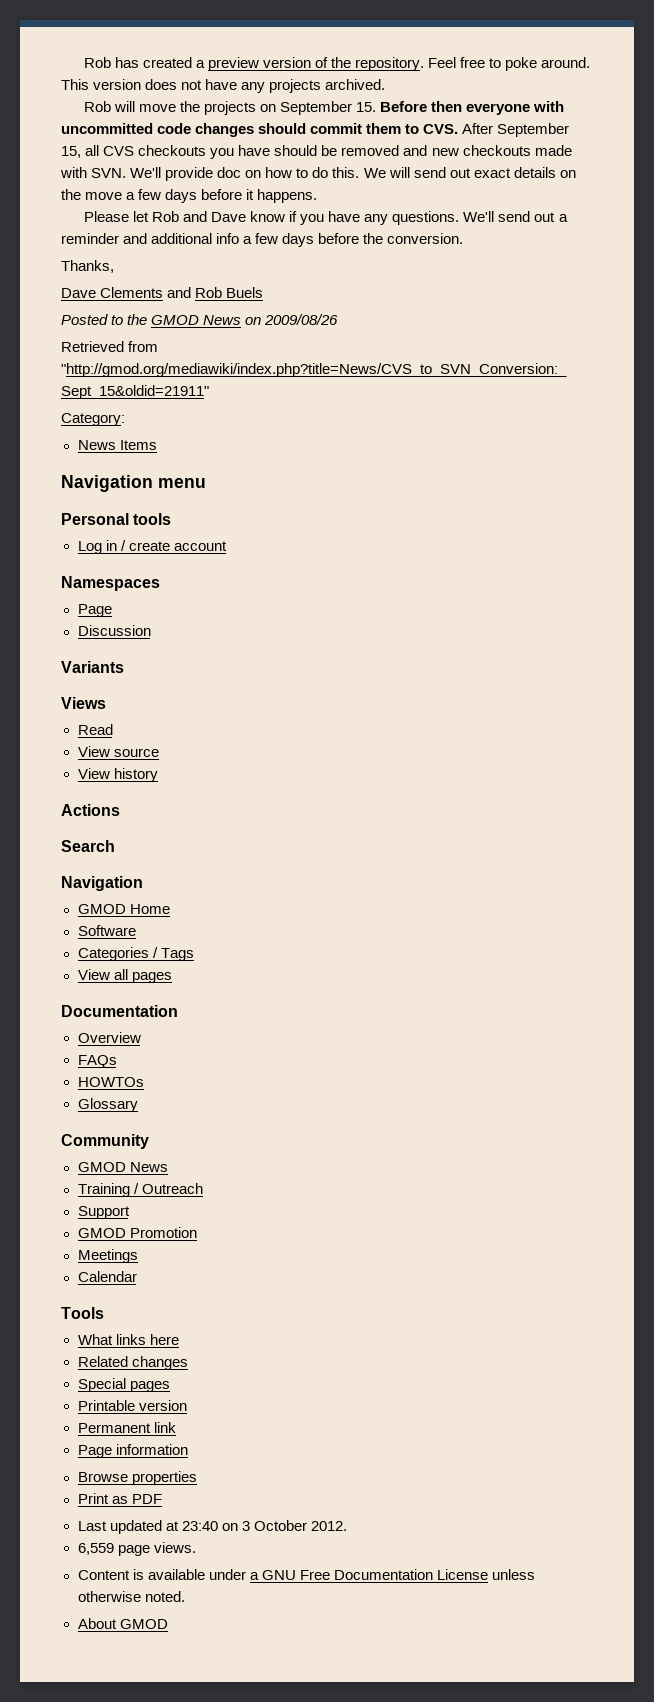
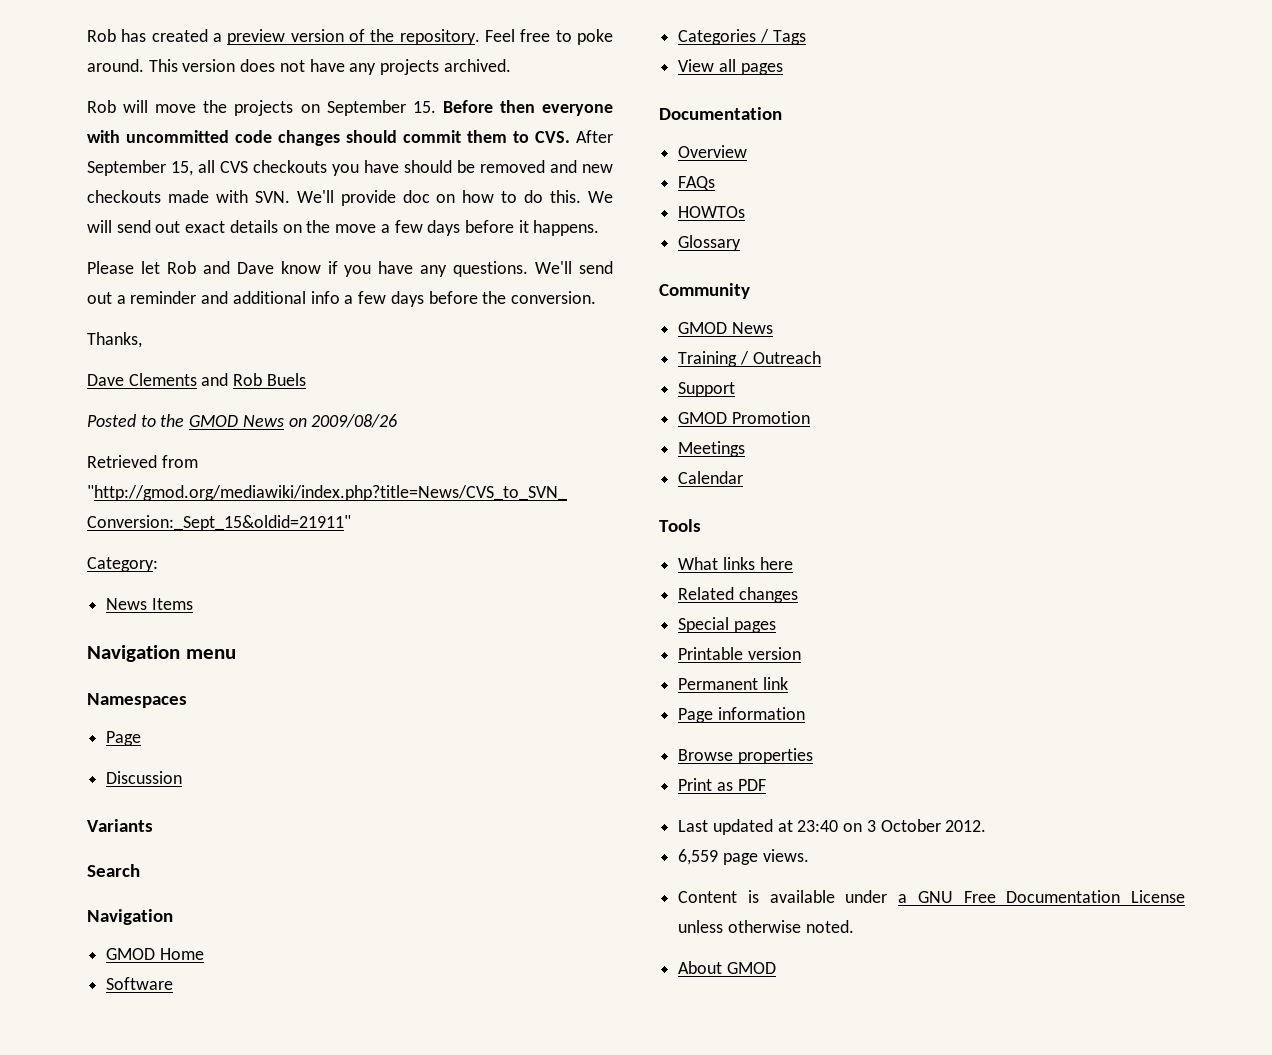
[61,513,172,525] [77,540,227,554] [61,576,160,591] [77,604,112,617] [77,625,151,636] [61,661,124,673] [61,697,106,709] [77,724,113,735] [77,746,159,757] [77,768,158,782] [61,804,120,816] Personal tools // Log in / create account // Namespaces // Page // Discussion // Variants // Views // Read // View source // View history // Actions -> [87,693,187,708] [106,731,142,746] [106,771,183,784] [87,819,153,832] Namespaces // Page // Discussion // Variants

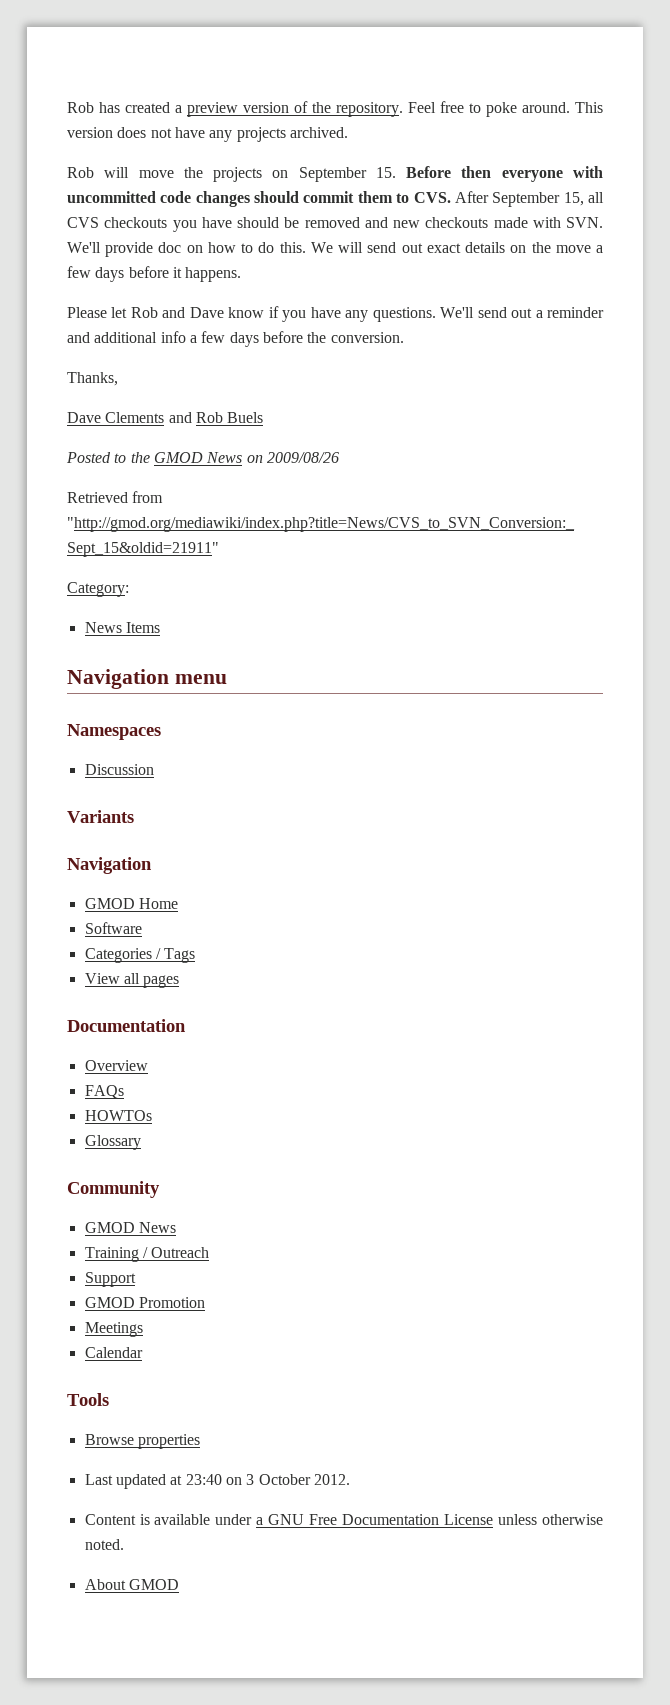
[106,731,142,746] // Page -> (161, 732) none
[87,864,140,877] // Search -> (134, 816) none
[678,557,793,570] [678,587,798,603] [678,617,776,633] [678,647,801,660] [678,677,788,690] [678,707,805,723] // What links here // Related changes // Special pages // Printable version // Permanent link // Page information -> (109, 1399) none
[678,778,766,791] // Print as PDF -> (200, 1441) none
[678,849,809,865] // 6,559 page views. -> (350, 1479) none

